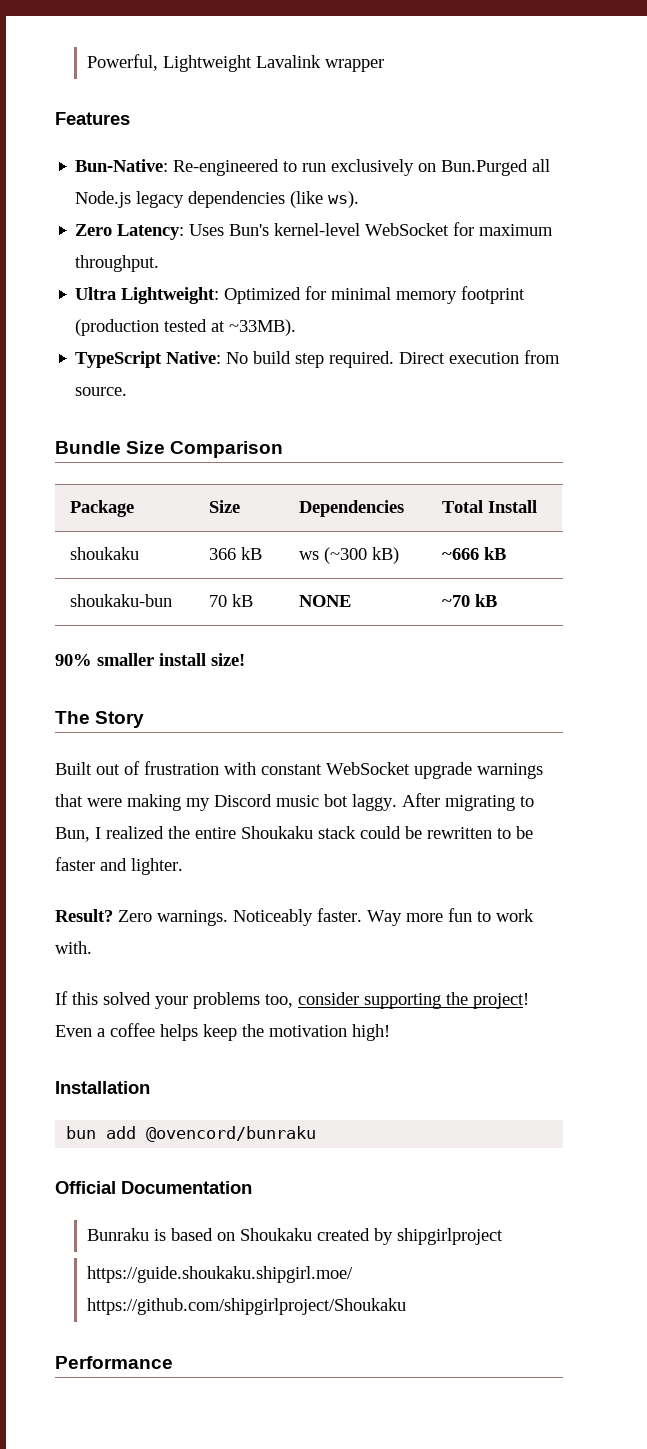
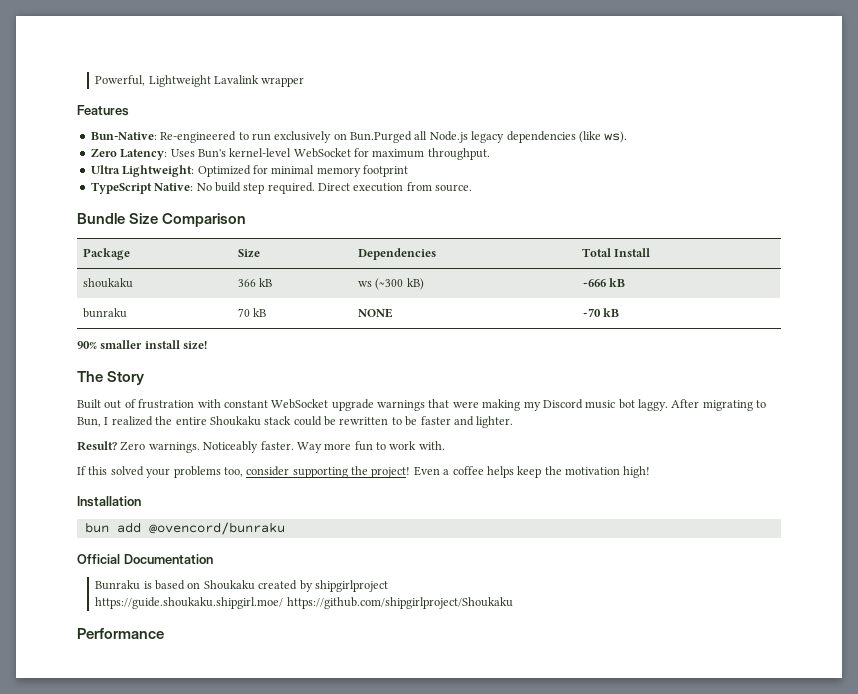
[75,319,297,336] (production tested at ~33MB). -> (408, 171) none
[69,594,172,607] shoukaku-bun -> [83,308,128,318] bunraku

